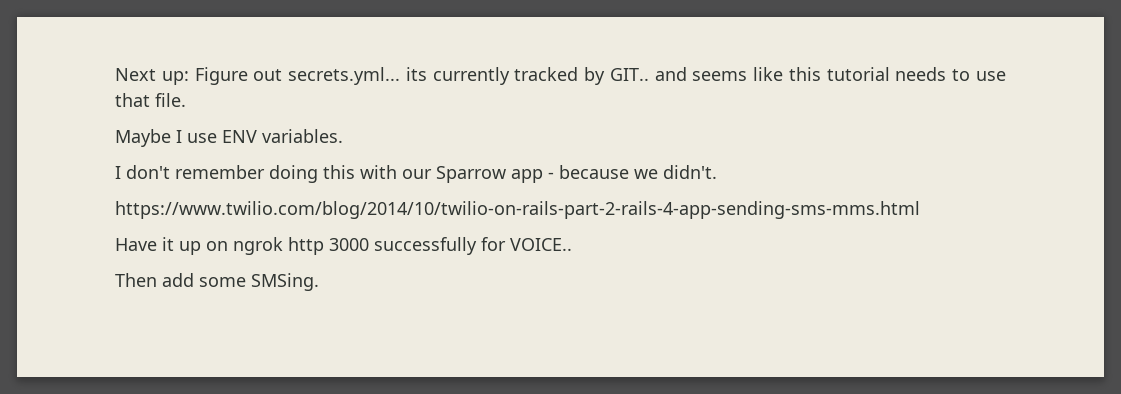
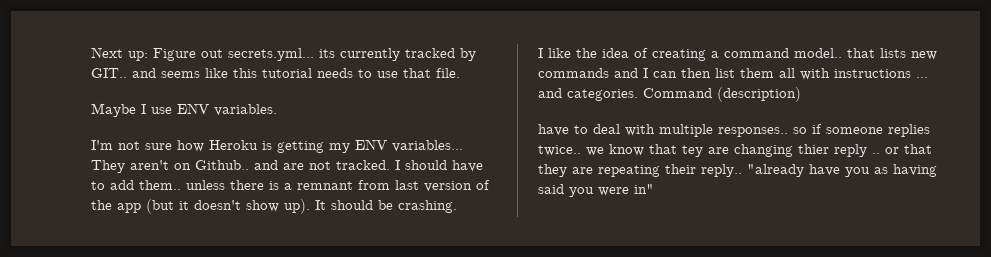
[115,165,717,183] [115,201,920,219] [115,237,572,255] [115,273,319,291] I don't remember doing this with our Sparrow app - because we didn't. // https://www.twilio.com/blog/2014/10/twilio-on-rails-part-2-rails-4-app-sending-sms-mms.html // Have it up on ngrok http 3000 successfully for VOICE.. // Then add some SMSing. -> [91,139,463,153] [91,160,483,173] [91,180,490,192] [91,199,457,214] [538,48,937,61] [538,68,928,80] [538,87,801,102] [538,124,930,137] [538,144,932,157] [538,164,937,177] [538,184,654,197] I'm not sure how Heroku is getting my ENV variables... They aren't on Github.. and are not tracked. I should have to add them.. unless there is a remnant from last version of the app (but it doesn't show up). It should be crashing. // I like the idea of creating a command model.. that lists new commands and I can then list them all with instructions ... and categories. Command (description) // have to deal with multiple responses.. so if someone replies twice.. we know that tey are changing thier reply .. or that they are repeating their reply.. "already have you as having said you were in"

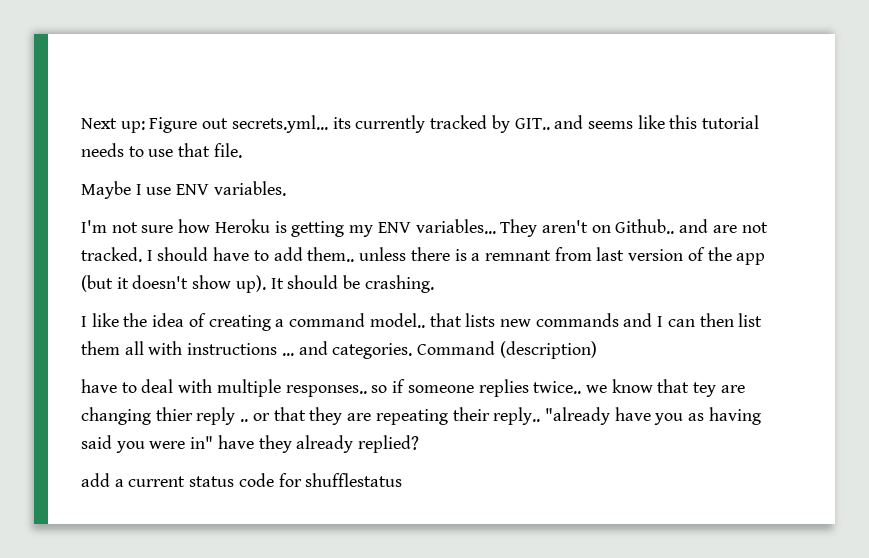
(654, 189) none -> [217,435,420,453] [81,473,403,487] have they already replied? // add a current status code for shufflestatus

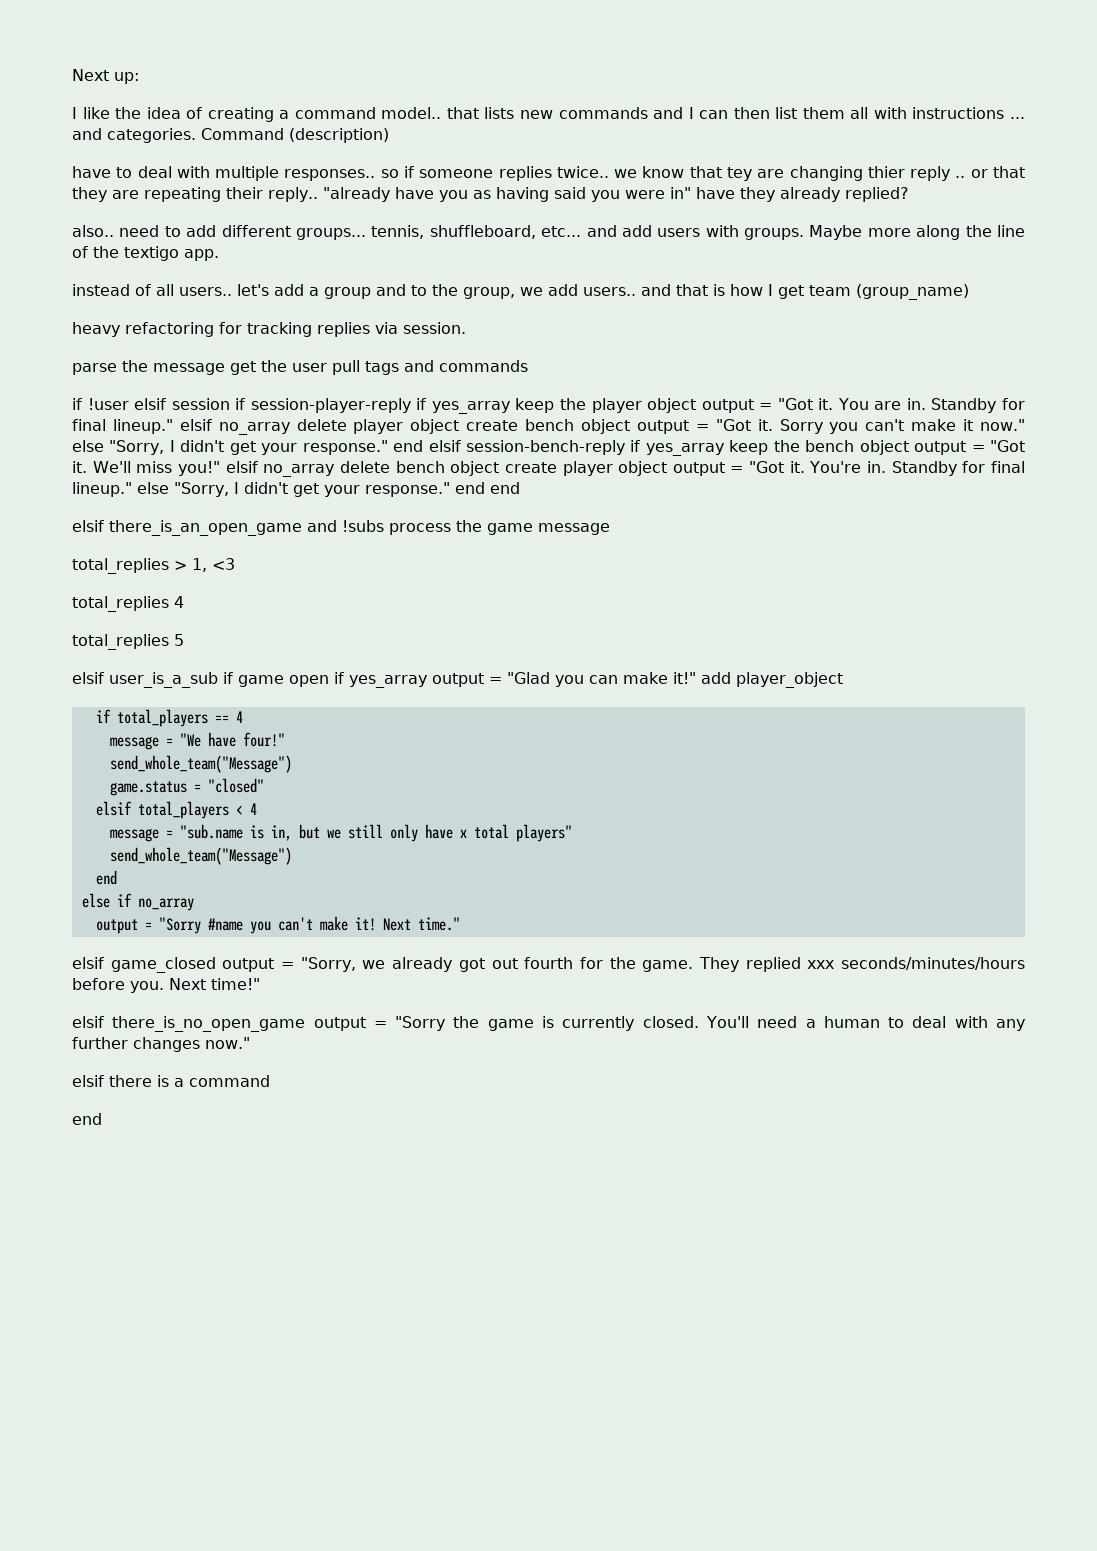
[149,115,760,133] [81,143,242,158] [81,181,286,199] [81,219,768,237] [81,247,766,265] [81,275,434,293] Figure out secrets.yml... its currently tracked by GIT.. and seems like this tutorial needs to use that file. // Maybe I use ENV variables. // I'm not sure how Heroku is getting my ENV variables... They aren't on Github.. and are not tracked. I should have to add them.. unless there is a remnant from last version of the app (but it doesn't show up). It should be crashing. -> (139, 78) none
[81,473,403,487] add a current status code for shufflestatus -> [72,225,1026,240] [72,246,219,261] [72,284,969,300] [72,322,466,337] [72,360,528,375] [72,398,1026,414] [72,419,1026,435] [72,440,1025,456] [72,461,1025,477] [72,482,520,497] [72,520,610,536] [72,558,235,574] [72,596,184,612] [72,634,184,650] [72,672,843,688] [95,709,243,727] [109,732,285,750] [109,755,292,773] [109,778,264,796] [95,801,257,819] [109,824,572,842] [109,847,292,865] [95,870,117,885] [81,893,194,911] [95,916,460,934] [72,957,1025,973] [72,978,260,993] [72,1016,1025,1032] [72,1037,250,1052] [72,1075,270,1087] [72,1113,102,1125] also.. need to add different groups... tennis, shuffleboard, etc... and add users with groups. Maybe more along the line of the textigo app. // instead of all users.. let's add a group and to the group, we add users.. and that is how I get team (group_name) // heavy refactoring for tracking replies via session. // parse the message get the user pull tags and commands // if !user elsif session if session-player-reply if yes_array keep the player object output = "Got it. You are in. Standby for final lineup." elsif no_array delete player object create bench object output = "Got it. Sorry you can't make it now." else "Sorry, I didn't get your response." end elsif session-bench-reply if yes_array keep the bench object output = "Got it. We'll miss you!" elsif no_array delete bench object create player object output = "Got it. You're in. Standby for final lineup." else "Sorry, I didn't get your response." end end // elsif there_is_an_open_game and !subs process the game message // total_replies > 1, <3 // total_replies 4 // total_replies 5 // elsif user_is_a_sub if game open if yes_array output = "Glad you can make it!" add player_object // if total_players == 4 // message = "We have four!" // send_whole_team("Message") // game.status = "closed" // elsif total_players < 4 // message = "sub.name is in, but we still only have x total players" // send_whole_team("Message") // end // else if no_array // output = "Sorry #name you can't make it! Next time." // elsif game_closed output = "Sorry, we already got out fourth for the game. They replied xxx seconds/minutes/hours before you. Next time!" // elsif there_is_no_open_game output = "Sorry the game is currently closed. You'll need a human to deal with any further changes now." // elsif there is a command // end

